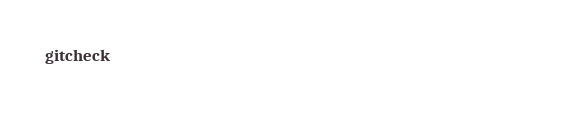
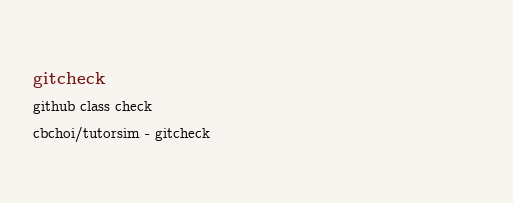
[45,49,111,64] gitcheck -> [33,72,106,88] [33,101,152,114] [33,126,210,143] gitcheck // github class check // cbchoi/tutorsim - gitcheck

